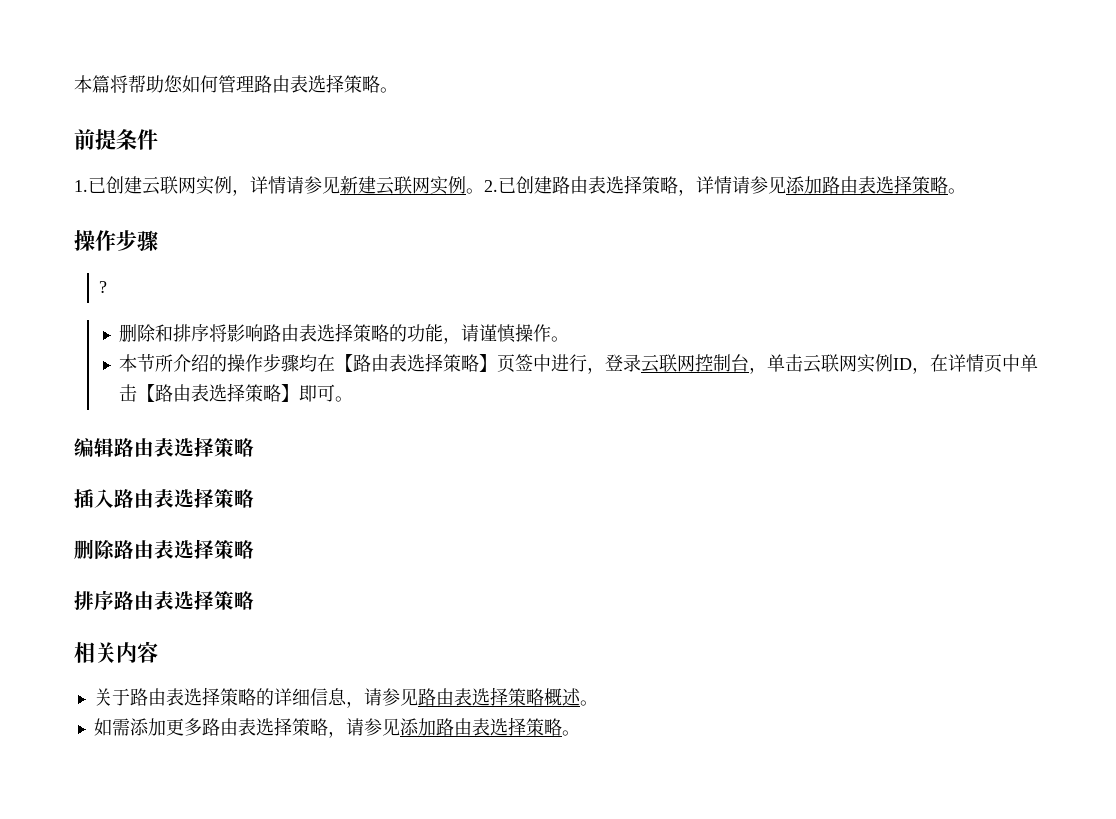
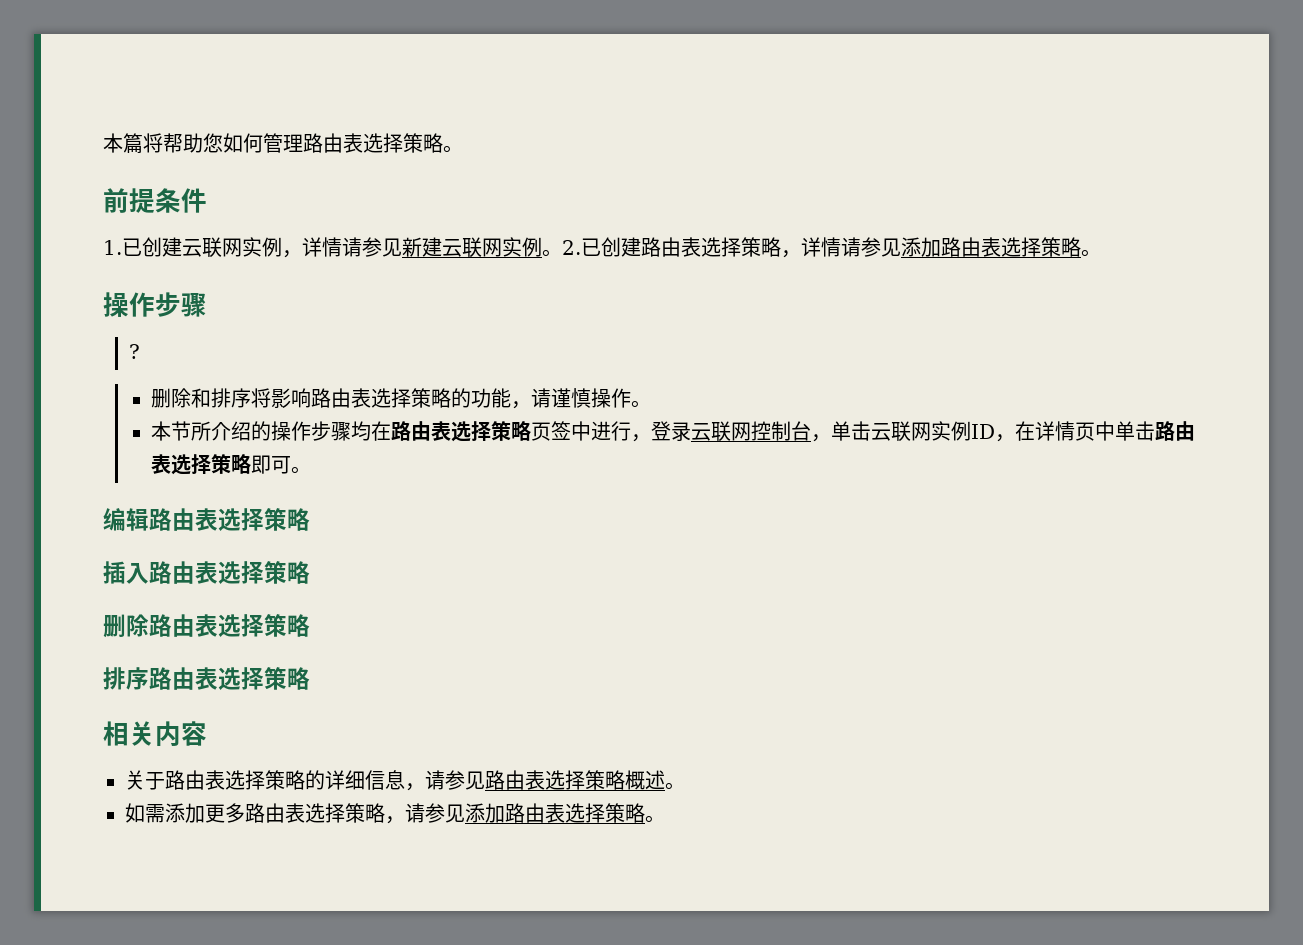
[335,353,498,372] 【路由表选择策略】 -> [391,420,532,442] 路由表选择策略
[137,383,300,402] 【路由表选择策略】 -> [1155,421,1196,441] [151,453,252,475] 路由表选择策略

